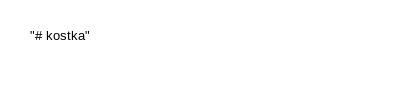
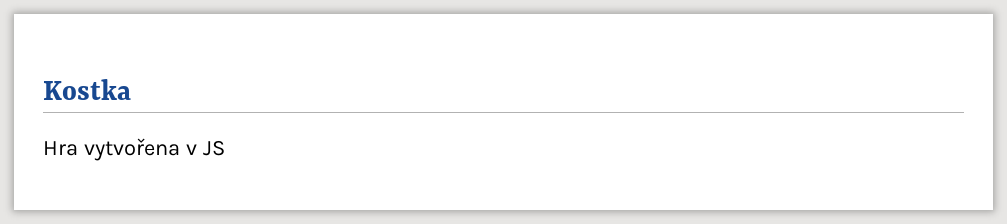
[30,31,90,40] "# kostka" -> [43,79,131,100] [43,138,225,161] Kostka // Hra vytvořena v JS

